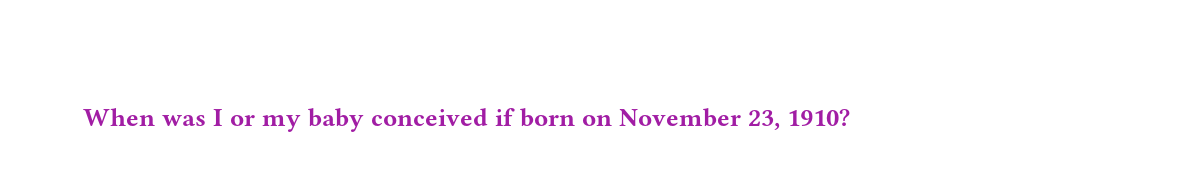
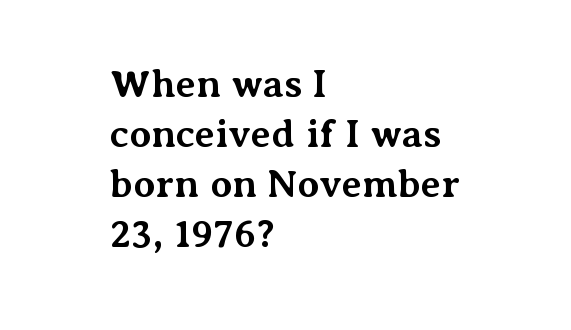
[230,108,516,132] or my baby conceived if -> [110,119,441,147] conceived if I was
[787,109,851,126] 1910? -> [173,220,275,248] 1976?

